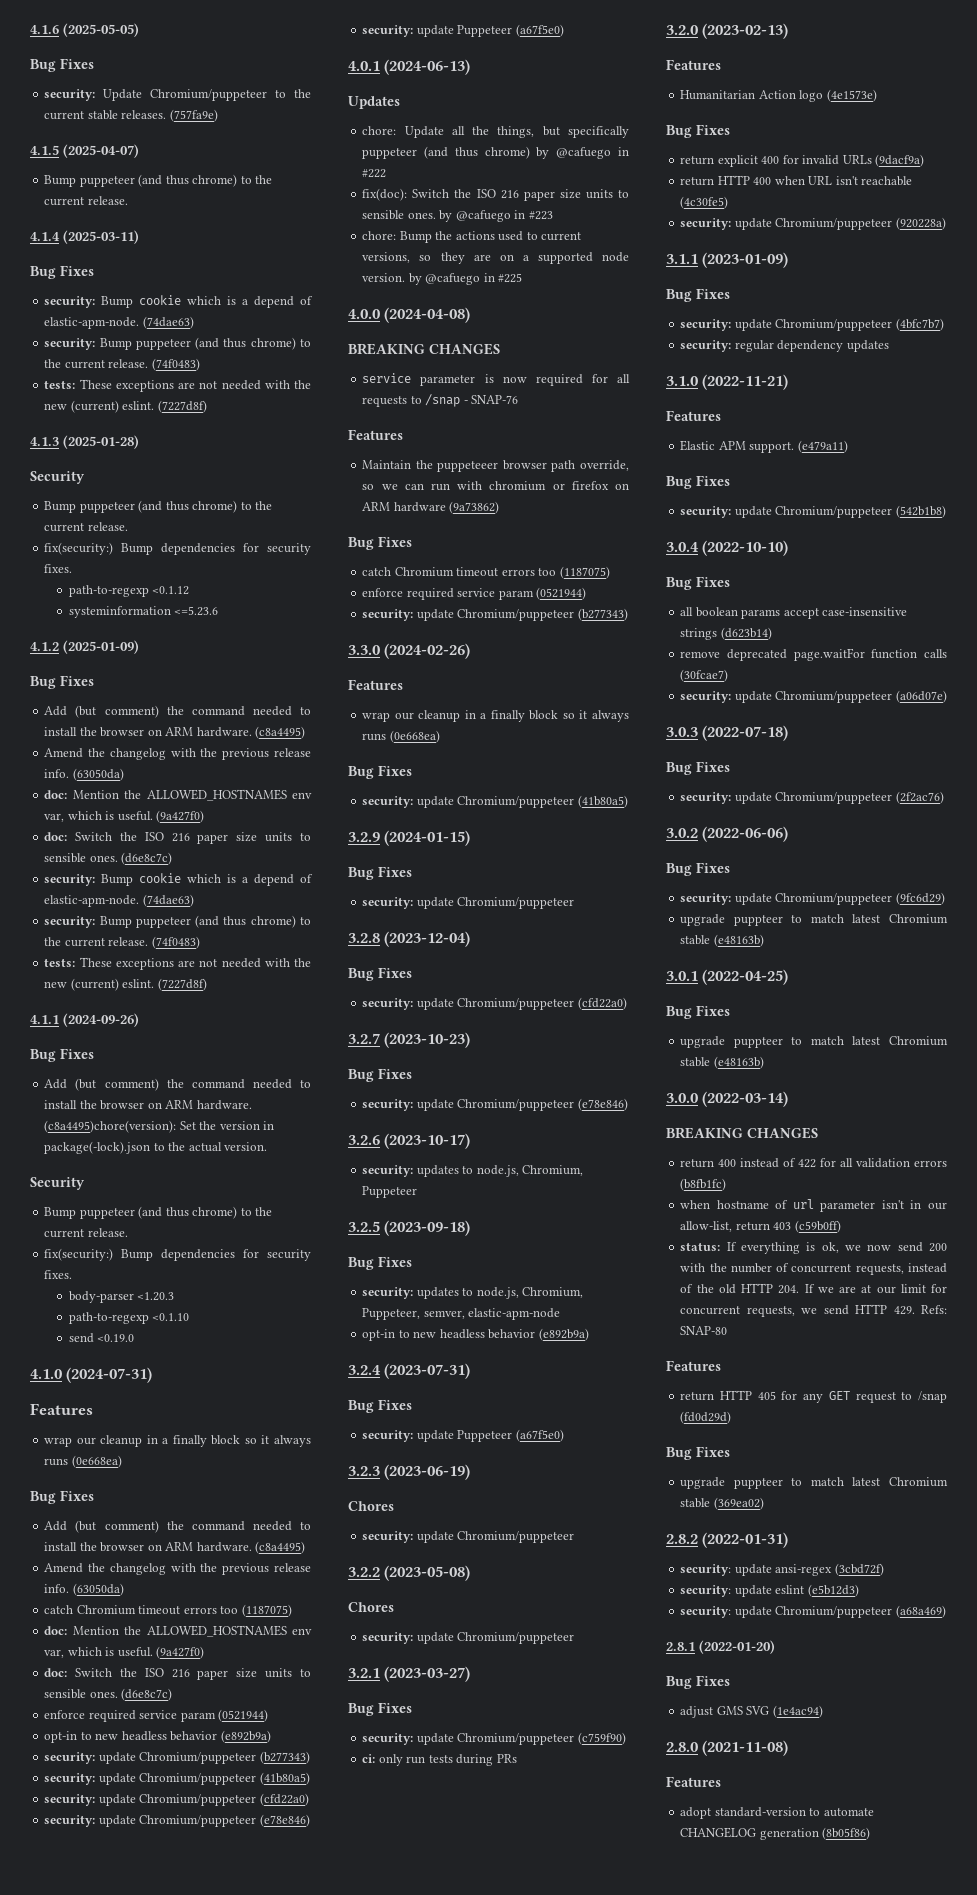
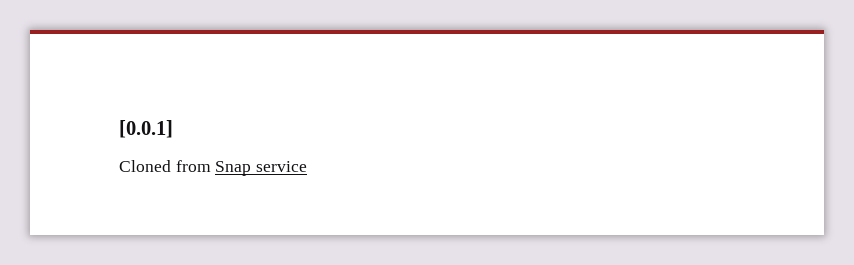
[30,23,139,37] [30,58,94,72] [44,89,311,101] [44,109,218,122] [30,144,139,158] [44,174,273,187] [44,196,128,206] [30,230,139,244] [30,265,94,279] [44,295,313,308] [44,316,194,329] [44,337,311,350] [44,358,200,371] [44,379,311,392] [44,400,207,413] [30,435,139,449] [30,471,85,484] [44,500,273,513] [44,522,128,532] [44,542,311,555] [44,564,73,573] [68,585,190,597] [68,606,219,618] [30,640,139,654] [30,675,94,689] [44,705,311,718] [44,726,306,739] [44,748,311,760] [44,768,124,781] [44,789,313,801] [44,810,205,823] [44,832,311,844] [44,852,173,865] [44,873,313,886] [44,894,194,907] [44,915,311,928] [44,936,200,949] [44,957,311,970] [44,978,207,991] [30,1013,139,1027] [30,1048,94,1062] [44,1078,311,1091] [44,1100,252,1110] [44,1120,275,1133] [44,1141,268,1154] [30,1177,85,1190] [44,1206,273,1219] [44,1228,128,1238] [44,1248,311,1261] [44,1270,73,1279] [68,1291,175,1303] [68,1312,190,1324] [68,1333,135,1343] [30,1367,153,1383] [30,1403,93,1415] [44,1435,311,1447] [44,1455,122,1468] [30,1490,94,1504] [44,1520,311,1533] [44,1541,306,1554] [44,1563,311,1575] [44,1583,124,1596] [44,1604,292,1617] [44,1625,313,1637] [44,1646,205,1659] [44,1668,311,1680] [44,1688,173,1701] [44,1709,269,1722] [44,1730,271,1743] [44,1751,310,1764] [44,1772,310,1785] [44,1793,309,1806] [44,1814,310,1827] [362,24,564,37] [348,59,471,75] [348,96,400,109] [362,126,629,138] [362,146,629,159] [362,168,387,178] [362,188,629,201] [362,210,553,222] [362,231,582,243] [362,252,629,264] [362,273,523,285] [348,307,471,323] [348,343,500,355] [362,373,630,386] [362,394,519,407] [348,429,403,440] [362,460,629,472] [362,481,629,491] [362,501,500,514] [348,536,412,550] [362,566,610,579] [362,587,587,600] [362,608,628,621] [348,643,471,659] [348,679,403,690] [362,710,629,722] [362,730,440,743] [348,765,412,779] [362,795,628,808] [348,830,471,846] [348,866,412,880] [362,897,575,909] [348,931,471,947] [348,967,412,981] [362,997,627,1010] [348,1032,471,1048] [348,1068,412,1082] [362,1098,628,1111] [348,1133,471,1149] [362,1165,584,1177] [362,1186,418,1198] [348,1220,471,1236] [348,1256,412,1270] [362,1287,584,1299] [362,1308,561,1320] [362,1328,589,1341] [348,1363,471,1379] [348,1399,412,1413] [362,1429,564,1442] [348,1464,471,1480] [348,1501,394,1511] [362,1531,575,1543] [348,1565,471,1581] [348,1602,394,1612] [362,1632,575,1644] [348,1666,471,1682] [348,1702,412,1716] [362,1732,626,1745] [362,1754,517,1766] [666,23,789,39] [666,59,721,70] [680,89,877,102] [666,124,730,138] [680,154,925,167] [680,175,913,186] [680,196,729,209] [680,217,946,230] [666,252,789,268] [666,288,730,302] [680,318,944,331] [680,340,889,352] [666,374,789,390] [666,410,721,421] [680,440,848,453] [666,475,730,489] [680,505,946,518] [666,540,789,556] [666,576,730,590] [680,607,908,619] [680,627,772,640] [680,648,947,661] [680,669,729,682] [680,690,947,703] [666,725,789,741] [666,761,730,775] [680,791,944,804] [666,826,789,842] [666,862,730,876] [680,892,945,905] [680,914,948,926] [680,934,764,947] [666,969,789,985] [666,1005,730,1019] [680,1036,948,1048] [680,1056,764,1069] [666,1091,789,1107] [666,1127,818,1139] [680,1158,947,1168] [680,1178,727,1191] [680,1199,947,1212] [680,1220,841,1233] [680,1242,947,1254] [680,1263,947,1275] [680,1283,947,1294] [680,1304,947,1317] [680,1326,728,1335] [666,1360,721,1371] [680,1390,947,1403] [680,1411,732,1424] [666,1446,730,1460] [680,1477,948,1489] [680,1497,764,1510] [666,1532,789,1548] [680,1563,884,1576] [680,1584,859,1597] [680,1605,946,1618] [666,1640,775,1654] [666,1675,730,1689] [680,1705,823,1718] [666,1740,789,1756] [666,1776,721,1787] [680,1807,874,1819] [680,1827,871,1840] 4.1.6 (2025-05-05) // Bug Fixes // security: Update Chromium/puppeteer to the current stable releases. (757fa9e) // 4.1.5 (2025-04-07) // Bump puppeteer (and thus chrome) to the current release. // 4.1.4 (2025-03-11) // Bug Fixes // security: Bump cookie which is a depend of elastic-apm-node. (74dae63) // security: Bump puppeteer (and thus chrome) to the current release. (74f0483) // tests: These exceptions are not needed with the new (current) eslint. (7227d8f) // 4.1.3 (2025-01-28) // Security // Bump puppeteer (and thus chrome) to the current release. // fix(security:) Bump dependencies for security fixes. // path-to-regexp <0.1.12 // systeminformation <=5.23.6 // 4.1.2 (2025-01-09) // Bug Fixes // Add (but comment) the command needed to install the browser on ARM hardware. (c8a4495) // Amend the changelog with the previous release info. (63050da) // doc: Mention the ALLOWED_HOSTNAMES env var, which is useful. (9a427f0) // doc: Switch the ISO 216 paper size units to sensible ones. (d6e8c7c) // security: Bump cookie which is a depend of elastic-apm-node. (74dae63) // security: Bump puppeteer (and thus chrome) to the current release. (74f0483) // tests: These exceptions are not needed with the new (current) eslint. (7227d8f) // 4.1.1 (2024-09-26) // Bug Fixes // Add (but comment) the command needed to install the browser on ARM hardware. (c8a4495)chore(version): Set the version in package(-lock).json to the actual version. // Security // Bump puppeteer (and thus chrome) to the current release. // fix(security:) Bump dependencies for security fixes. // body-parser <1.20.3 // path-to-regexp <0.1.10 // send <0.19.0 // 4.1.0 (2024-07-31) // Features // wrap our cleanup in a finally block so it always runs (0e668ea) // Bug Fixes // Add (but comment) the command needed to install the browser on ARM hardware. (c8a4495) // Amend the changelog with the previous release info. (63050da) // catch Chromium timeout errors too (1187075) // doc: Mention the ALLOWED_HOSTNAMES env var, which is useful. (9a427f0) // doc: Switch the ISO 216 paper size units to sensible ones. (d6e8c7c) // enforce required service param (0521944) // opt-in to new headless behavior (e892b9a) // security: update Chromium/puppeteer (b277343) // security: update Chromium/puppeteer (41b80a5) // security: update Chromium/puppeteer (cfd22a0) // security: update Chromium/puppeteer (e78e846) // security: update Puppeteer (a67f5e0) // 4.0.1 (2024-06-13) // Updates // chore: Update all the things, but specifically puppeteer (and thus chrome) by @cafuego in #222 // fix(doc): Switch the ISO 216 paper size units to sensible ones. by @cafuego in #223 // chore: Bump the actions used to current versions, so they are on a supported node version. by @cafuego in #225 // 4.0.0 (2024-04-08) // BREAKING CHANGES // service parameter is now required for all requests to /snap - SNAP-76 // Features // Maintain the puppeteeer browser path override, so we can run with chromium or firefox on ARM hardware (9a73862) // Bug Fixes // catch Chromium timeout errors too (1187075) // enforce required service param (0521944) // security: update Chromium/puppeteer (b277343) // 3.3.0 (2024-02-26) // Features // wrap our cleanup in a finally block so it always runs (0e668ea) // Bug Fixes // security: update Chromium/puppeteer (41b80a5) // 3.2.9 (2024-01-15) // Bug Fixes // security: update Chromium/puppeteer // 3.2.8 (2023-12-04) // Bug Fixes // security: update Chromium/puppeteer (cfd22a0) // 3.2.7 (2023-10-23) // Bug Fixes // security: update Chromium/puppeteer (e78e846) // 3.2.6 (2023-10-17) // security: updates to node.js, Chromium, Puppeteer // 3.2.5 (2023-09-18) // Bug Fixes // security: updates to node.js, Chromium, Puppeteer, semver, elastic-apm-node // opt-in to new headless behavior (e892b9a) // 3.2.4 (2023-07-31) // Bug Fixes // security: update Puppeteer (a67f5e0) // 3.2.3 (2023-06-19) // Chores // security: update Chromium/puppeteer // 3.2.2 (2023-05-08) // Chores // security: update Chromium/puppeteer // 3.2.1 (2023-03-27) // Bug Fixes // security: update Chromium/puppeteer (c759f90) // ci: only run tests during PRs // 3.2.0 (2023-02-13) // Features // Humanitarian Action logo (4e1573e) // Bug Fixes // return explicit 400 for invalid URLs (9dacf9a) // return HTTP 400 when URL isn't reachable (4c30fe5) // security: update Chromium/puppeteer (920228a) // 3.1.1 (2023-01-09) // Bug Fixes // security: update Chromium/puppeteer (4bfc7b7) // security: regular dependency updates // 3.1.0 (2022-11-21) // Features // Elastic APM support. (e479a11) // Bug Fixes // security: update Chromium/puppeteer (542b1b8) // 3.0.4 (2022-10-10) // Bug Fixes // all boolean params accept case-insensitive strings (d623b14) // remove deprecated page.waitFor function calls (30fcae7) // security: update Chromium/puppeteer (a06d07e) // 3.0.3 (2022-07-18) // Bug Fixes // security: update Chromium/puppeteer (2f2ac76) // 3.0.2 (2022-06-06) // Bug Fixes // security: update Chromium/puppeteer (9fc6d29) // upgrade puppteer to match latest Chromium stable (e48163b) // 3.0.1 (2022-04-25) // Bug Fixes // upgrade puppteer to match latest Chromium stable (e48163b) // 3.0.0 (2022-03-14) // BREAKING CHANGES // return 400 instead of 422 for all validation errors (b8fb1fc) // when hostname of url parameter isn't in our allow-list, return 403 (c59b0ff) // status: If everything is ok, we now send 200 with the number of concurrent requests, instead of the old HTTP 204. If we are at our limit for concurrent requests, we send HTTP 429. Refs: SNAP-80 // Features // return HTTP 405 for any GET request to /snap (fd0d29d) // Bug Fixes // upgrade puppteer to match latest Chromium stable (369ea02) // 2.8.2 (2022-01-31) // security: update ansi-regex (3cbd72f) // security: update eslint (e5b12d3) // security: update Chromium/puppeteer (a68a469) // 2.8.1 (2022-01-20) // Bug Fixes // adjust GMS SVG (1e4ac94) // 2.8.0 (2021-11-08) // Features // adopt standard-version to automate CHANGELOG generation (8b05f86) -> [119,120,173,138] [119,160,308,176] [0.0.1] // Cloned from Snap service

